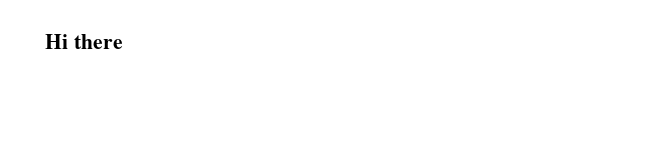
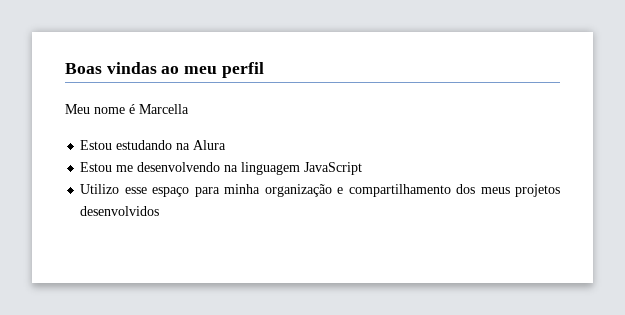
[45,34,123,49] Hi there -> [65,62,264,78] [65,104,189,114] [80,140,227,150] [80,162,363,175] [80,184,560,197] [80,206,160,216] Boas vindas ao meu perfil // Meu nome é Marcella // Estou estudando na Alura // Estou me desenvolvendo na linguagem JavaScript // Utilizo esse espaço para minha organização e compartilhamento dos meus projetos desenvolvidos

